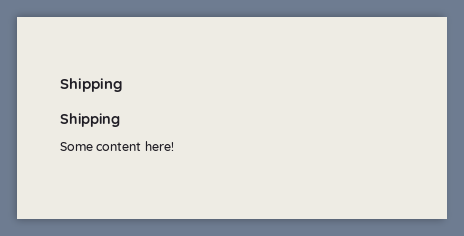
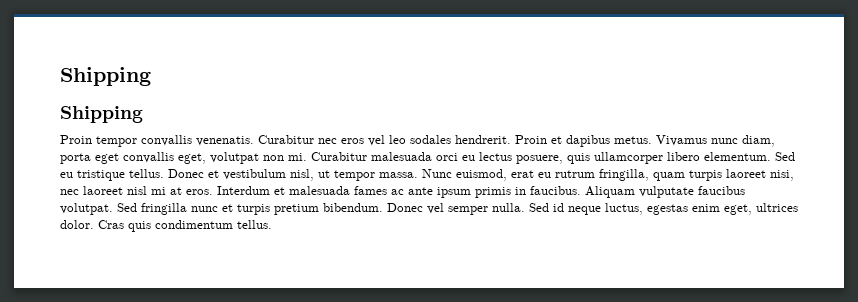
[60,141,174,151] Some content here! -> [60,135,775,147] [60,152,795,164] [60,169,794,181] [60,186,745,198] [60,203,798,215] [60,220,272,232] Proin tempor convallis venenatis. Curabitur nec eros vel leo sodales hendrerit. Proin et dapibus metus. Vivamus nunc diam, porta eget convallis eget, volutpat non mi. Curabitur malesuada orci eu lectus posuere, quis ullamcorper libero elementum. Sed eu tristique tellus. Donec et vestibulum nisl, ut tempor massa. Nunc euismod, erat eu rutrum fringilla, quam turpis laoreet nisi, nec laoreet nisl mi at eros. Interdum et malesuada fames ac ante ipsum primis in faucibus. Aliquam vulputate faucibus volutpat. Sed fringilla nunc et turpis pretium bibendum. Donec vel semper nulla. Sed id neque luctus, egestas enim eget, ultrices dolor. Cras quis condimentum tellus.

